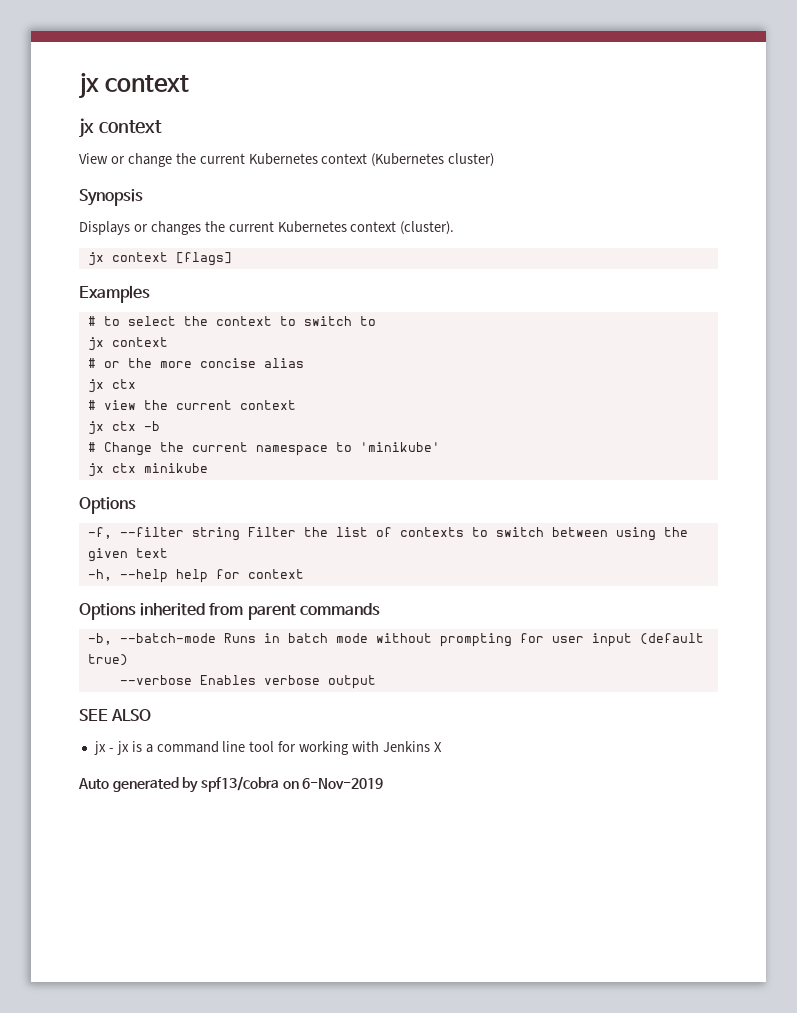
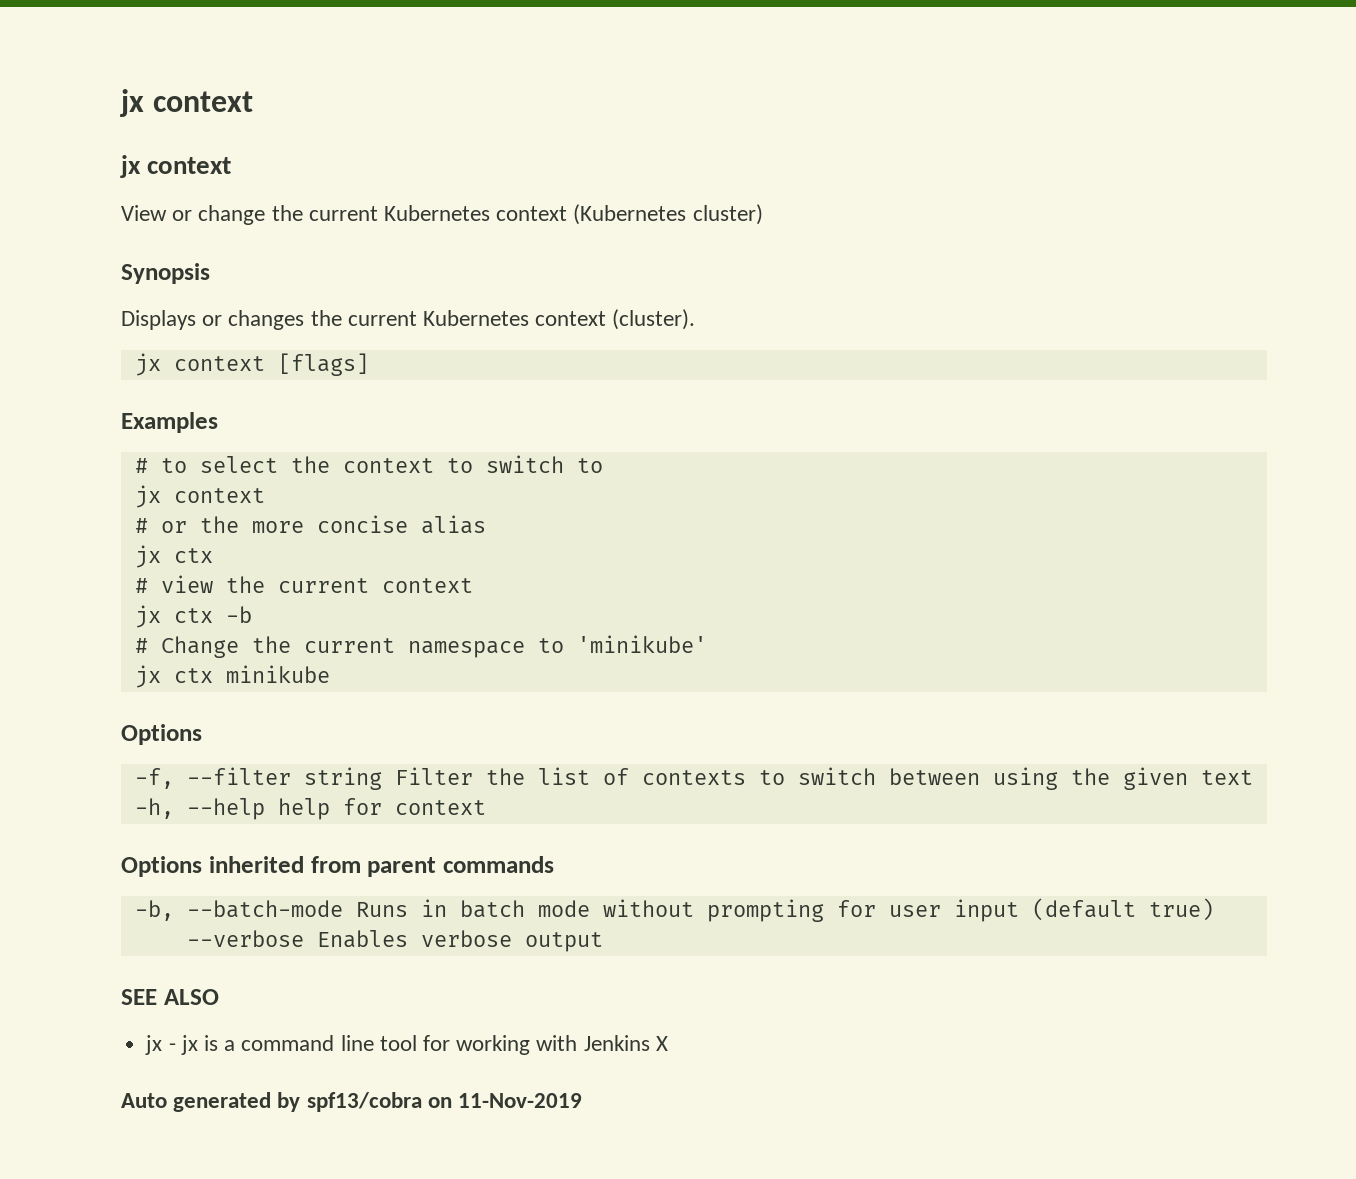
[302,778,384,789] 6-Nov-2019 -> [458,1093,583,1108] 11-Nov-2019

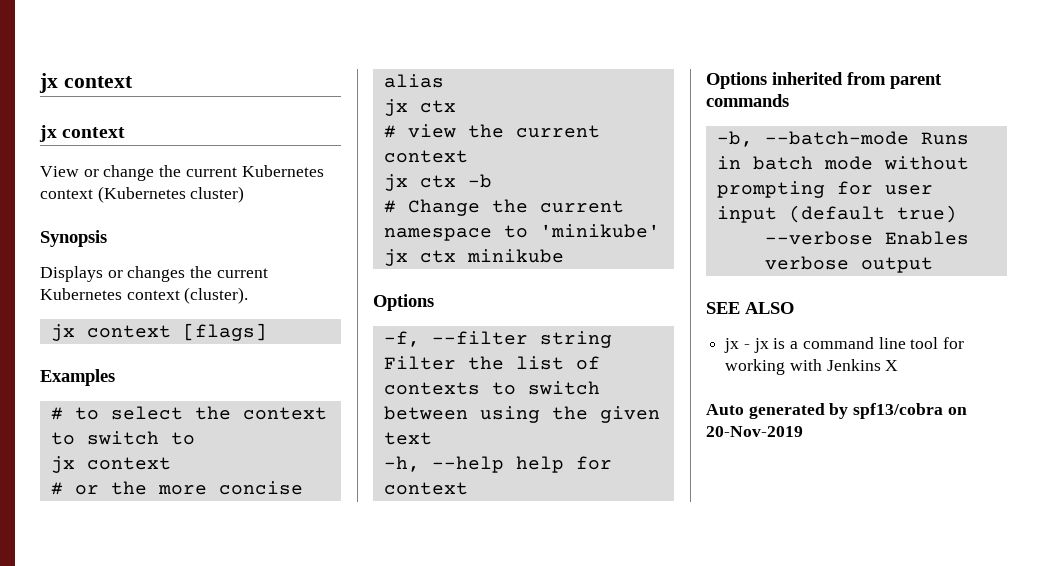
[458,1093,583,1108] 11-Nov-2019 -> [706,426,803,437] 20-Nov-2019

